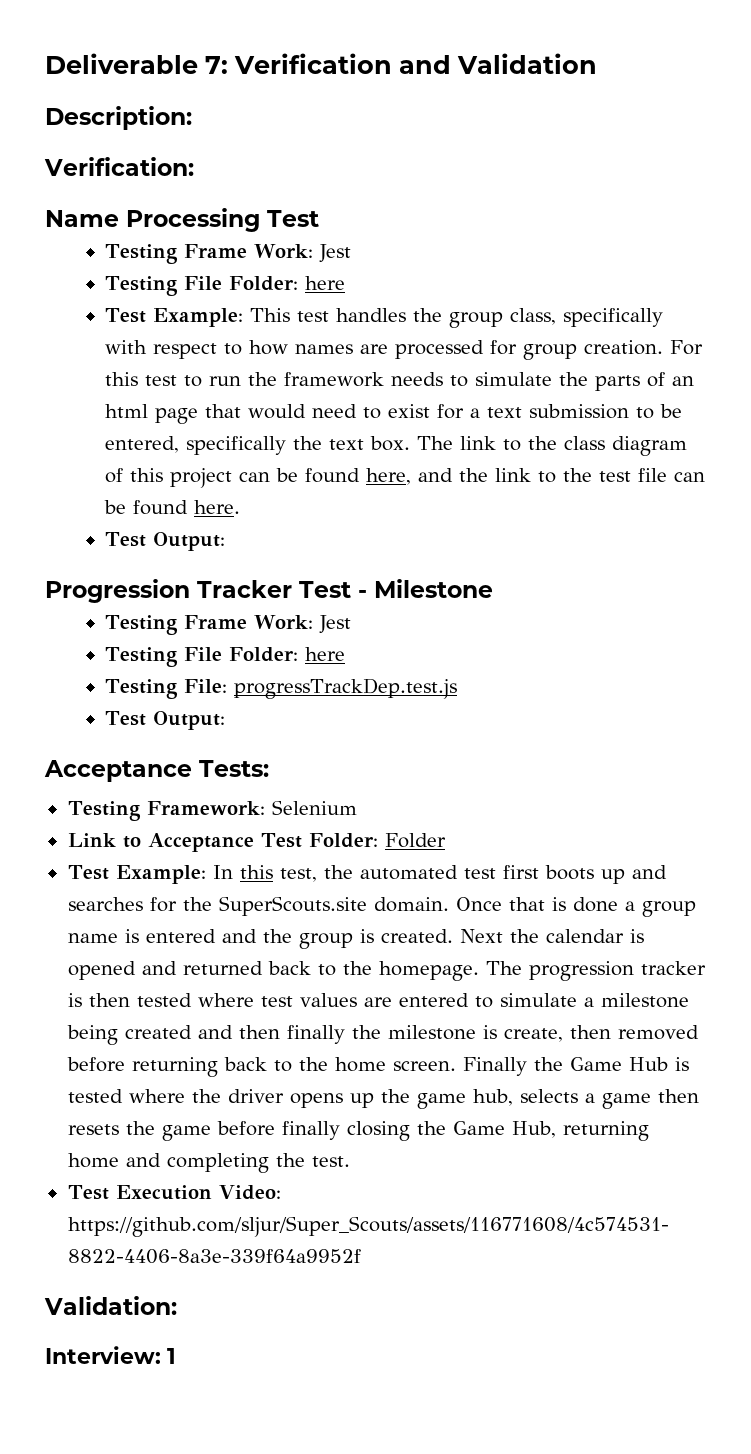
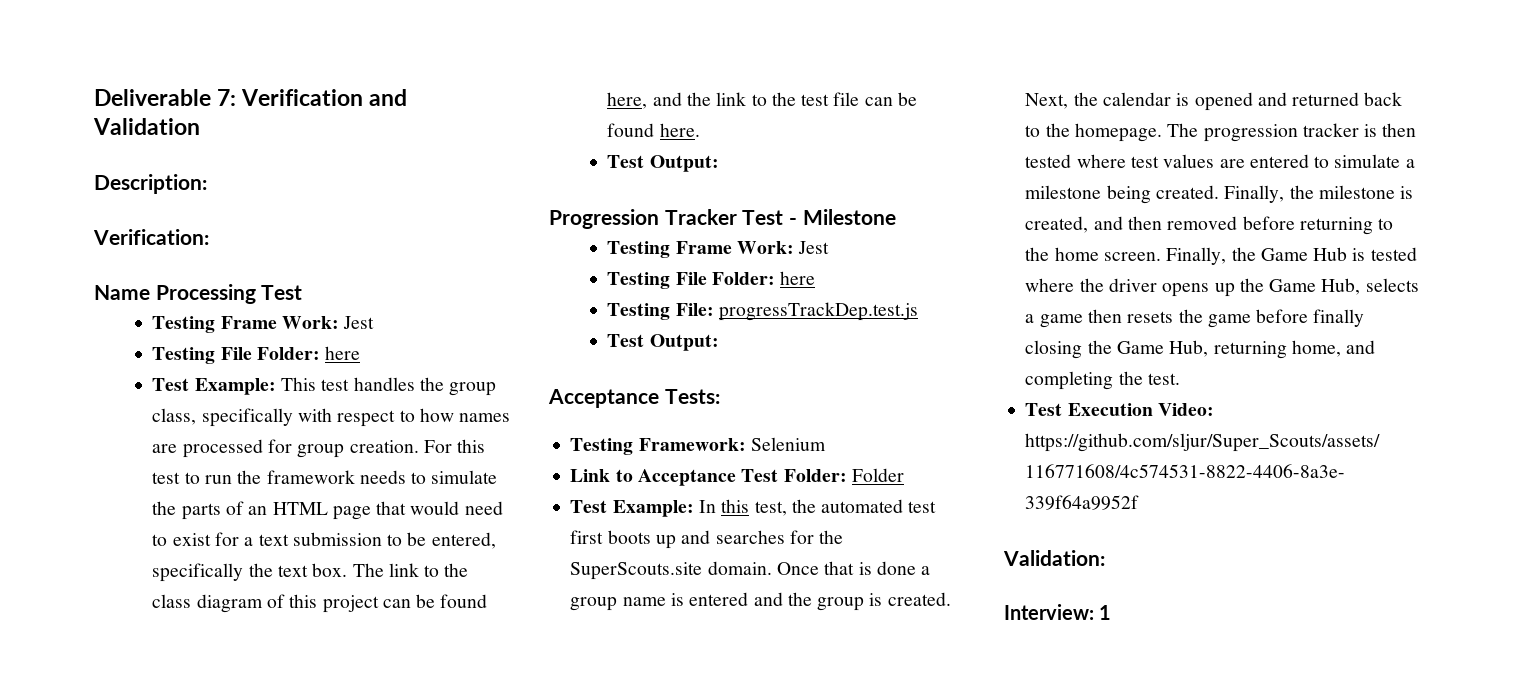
[105,404,149,418] html -> [272,502,328,515] HTML
[459,929,503,943] Next -> [1025,93,1069,109] Next,
[124,1025,345,1044] created and then finally -> [1155,185,1285,203] created. Finally,
[503,1028,563,1042] create, -> [1025,216,1123,233] created, and
[223,1057,267,1071] back -> (1373, 226) none
[462,1057,527,1076] Finally -> [1166,247,1227,265] Finally,
[416,1089,513,1109] game hub, -> [1269,278,1361,295] Game Hub,
[67,1153,119,1168] home -> [1291,340,1341,357] home,

